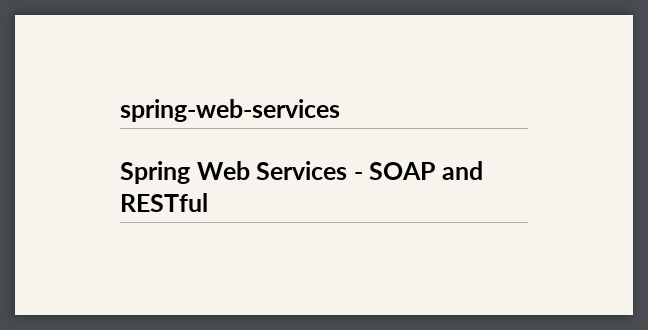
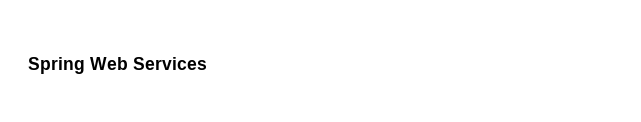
[120,99,340,122] spring-web-services // -> (28, 65) none
[353,161,484,180] [120,193,208,212] - SOAP and RESTful -> (207, 63) none

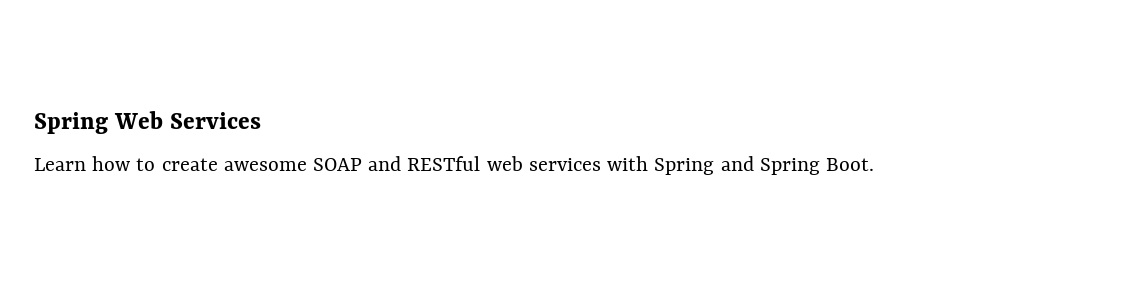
(207, 63) none -> [34,156,874,175] // Learn how to create awesome SOAP and RESTful web services with Spring and Spring Boot.

